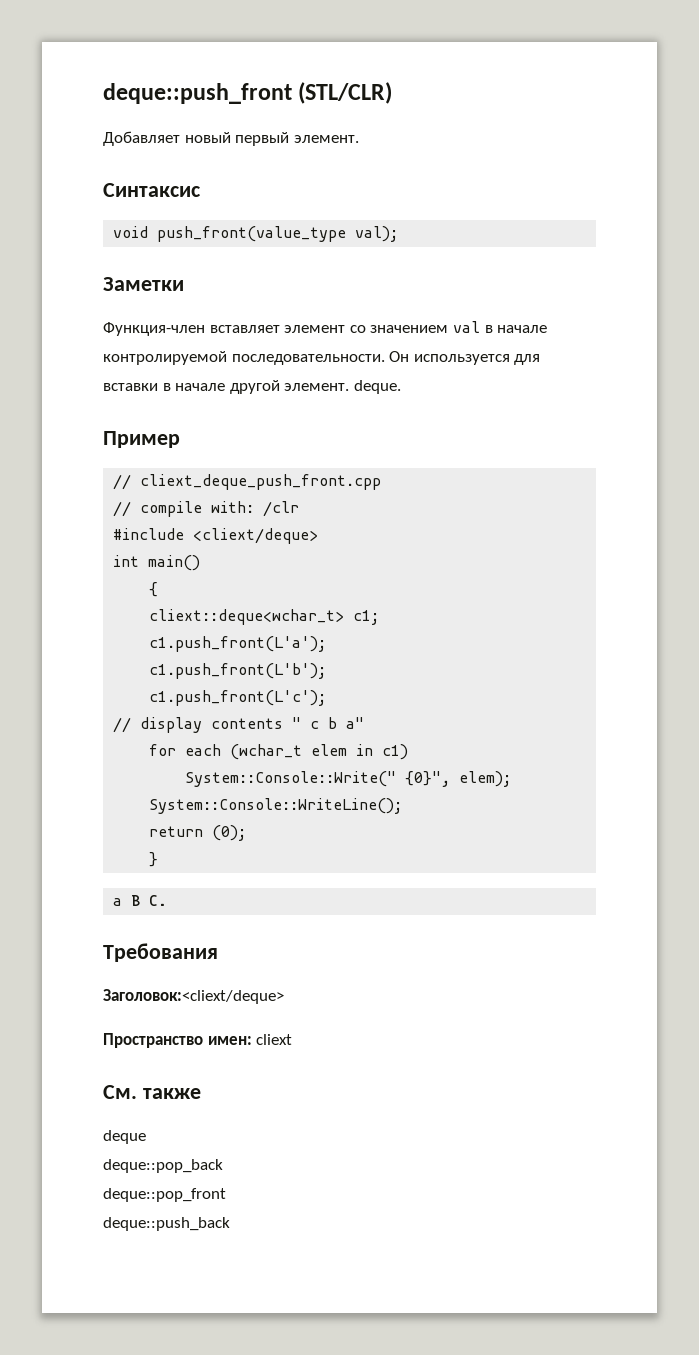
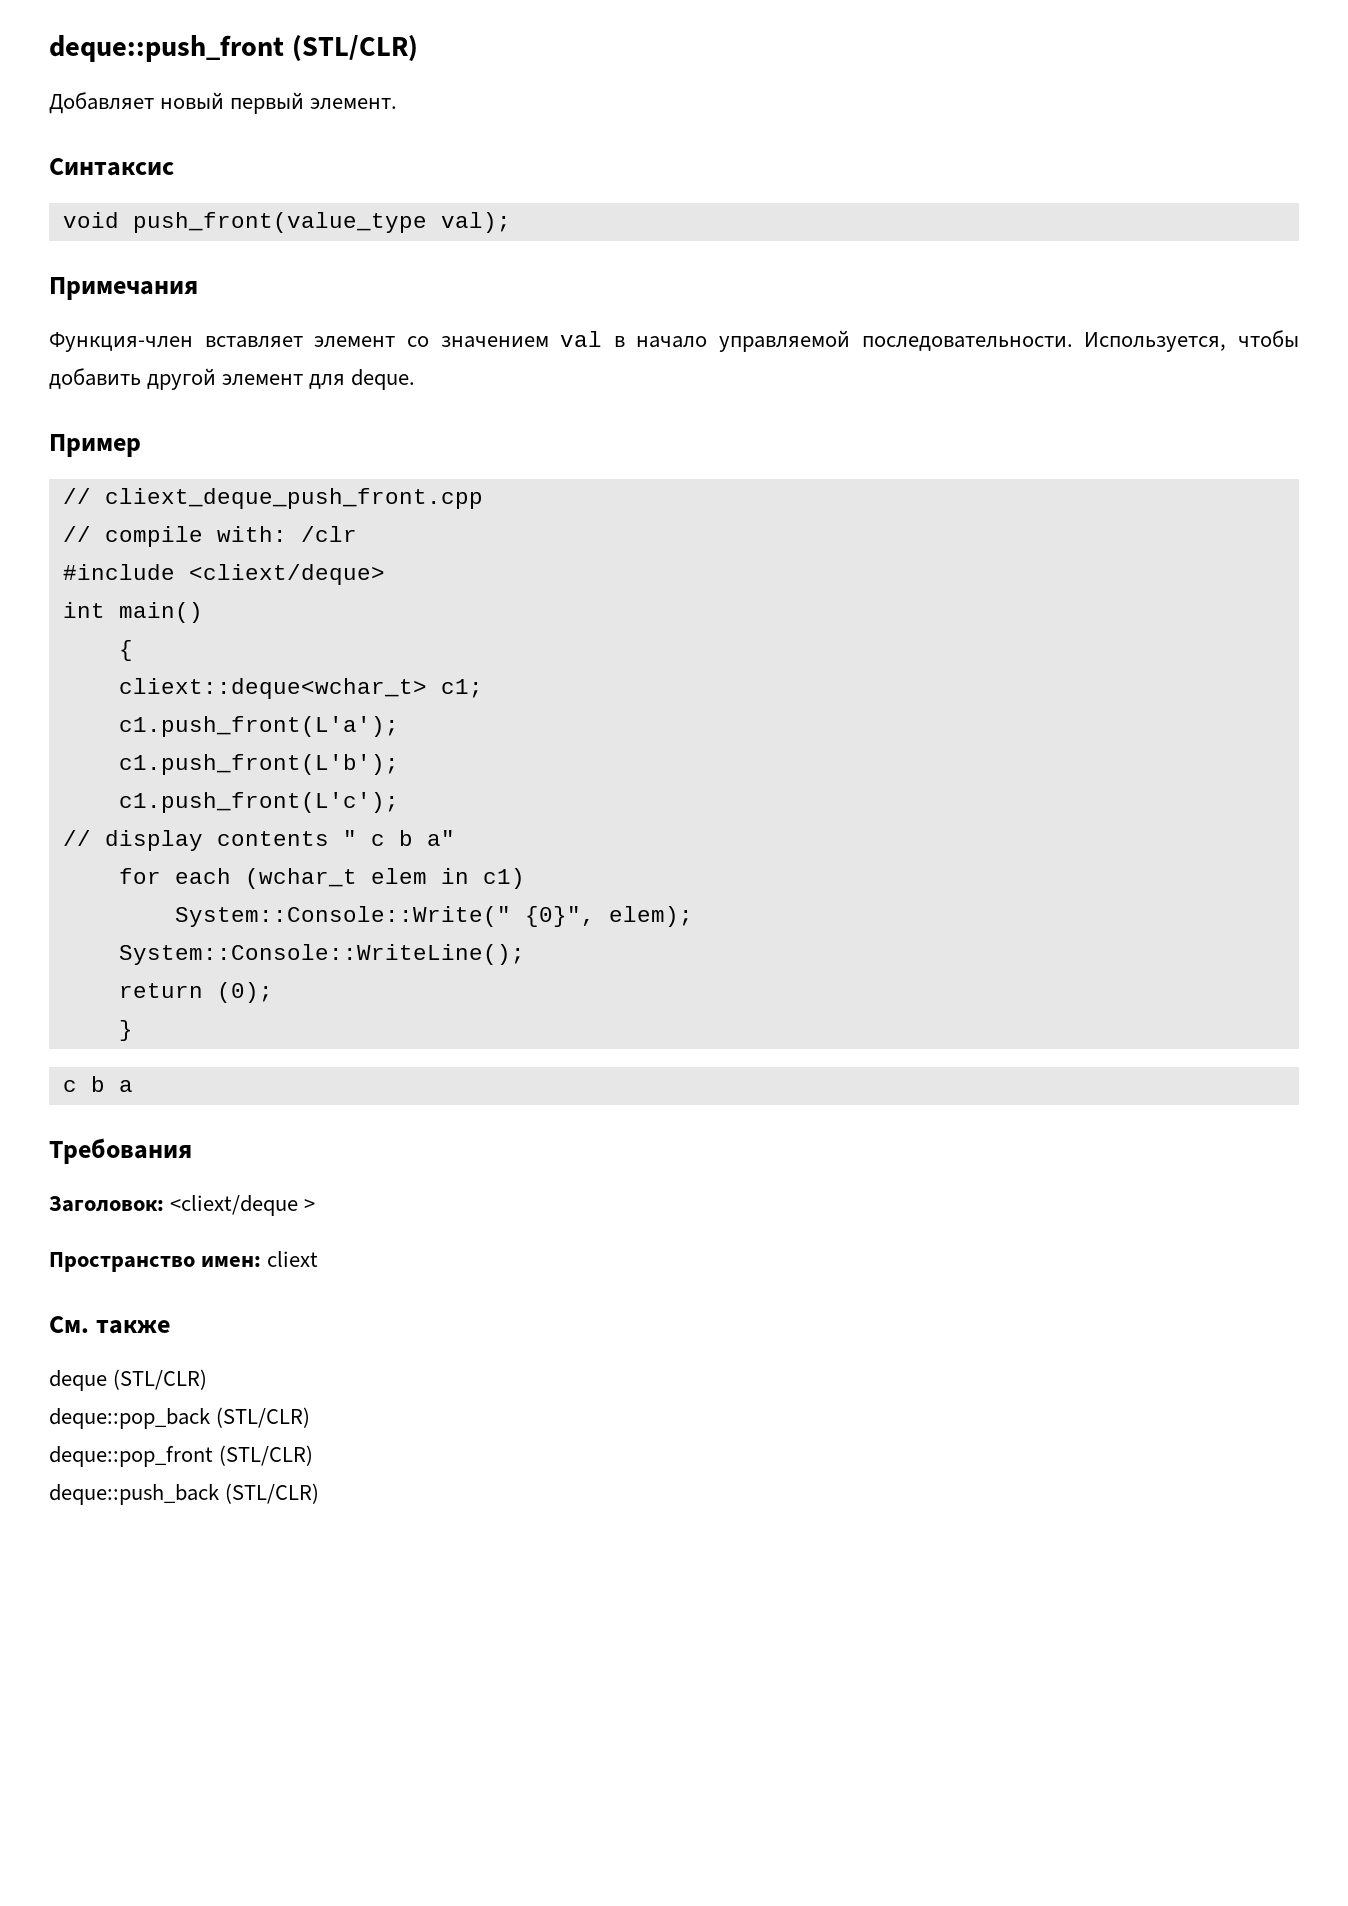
[103,277,184,291] Заметки -> [49,277,198,300] Примечания
[497,325,548,333] [103,351,541,365] [103,380,350,394] начале контролируемой последовательности. Он используется для вставки в начале другой элемент. -> [636,330,1299,352] [49,368,346,390] начало управляемой последовательности. Используется, чтобы добавить другой элемент для
(159, 859) none -> [62,1076,105,1092] c b
[131,895,168,906] B C. -> (133, 1086) none
[103,989,284,1004] Заголовок:<cliext/deque> -> [49,1195,316,1216] Заголовок: <cliext/deque >
(146, 1137) none -> [113,1369,208,1390] (STL/CLR)
(223, 1166) none -> [216,1407,311,1428] (STL/CLR)
(226, 1195) none -> [219,1445,314,1466] (STL/CLR)
(230, 1224) none -> [225,1483,320,1504] (STL/CLR)

